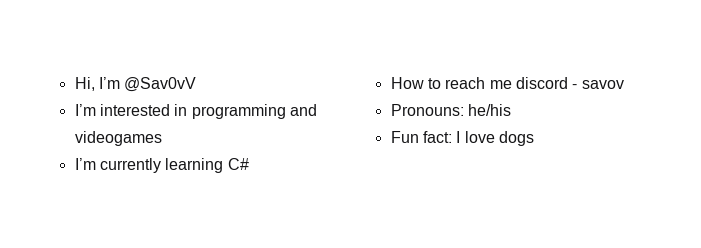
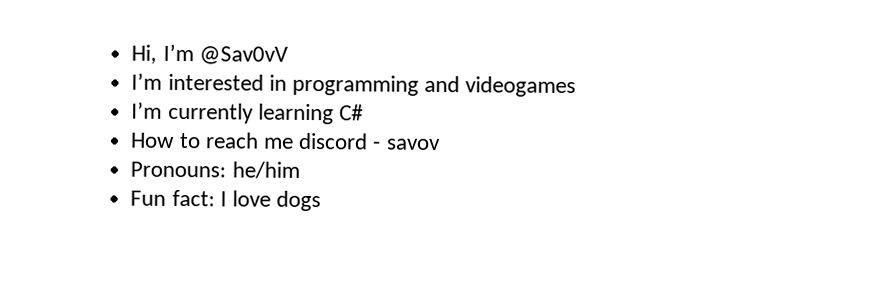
[467,104,511,116] he/his -> [231,161,300,179] he/him

